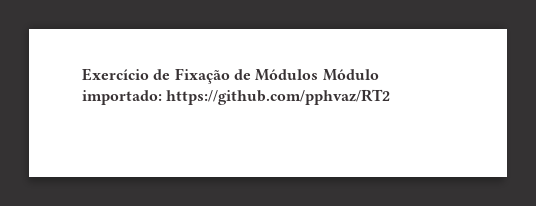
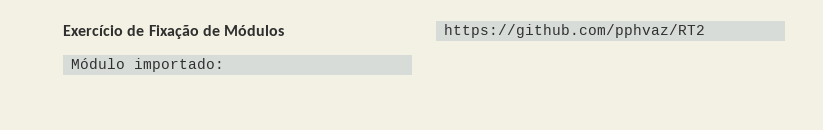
(319, 75) none -> (285, 30) //

